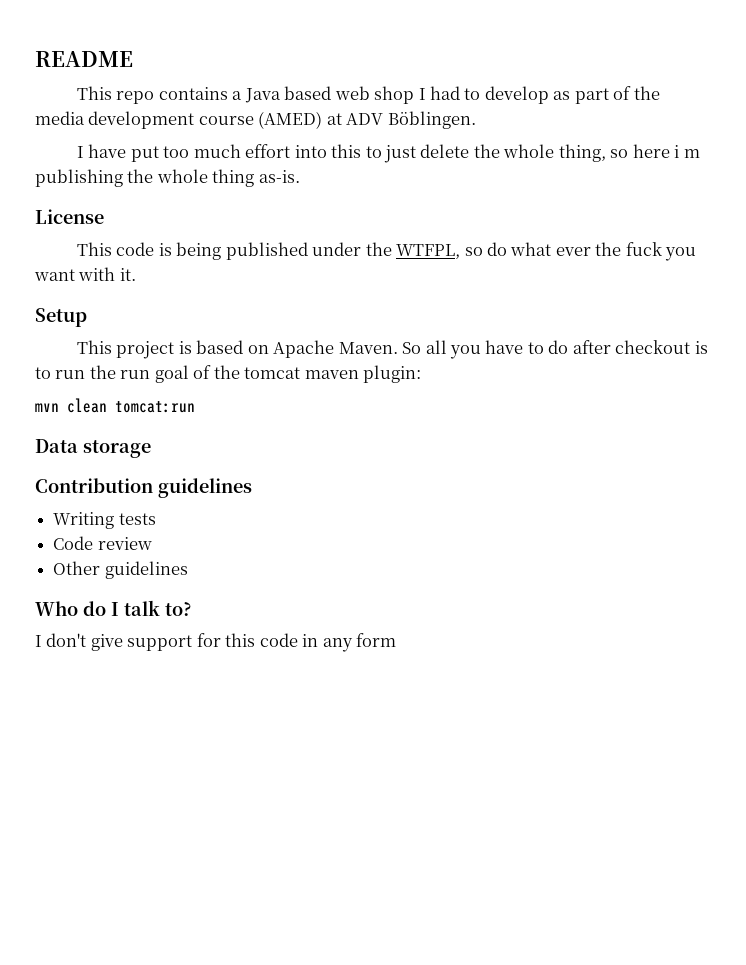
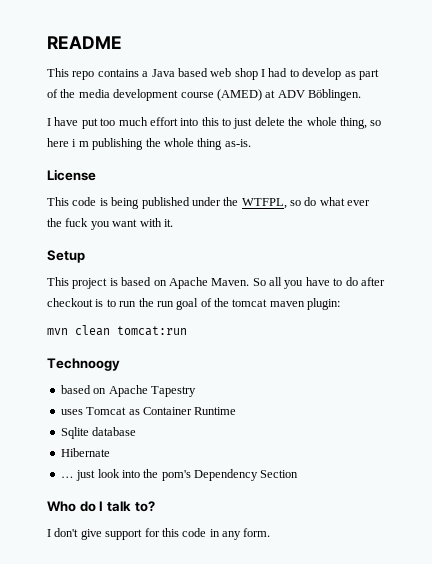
[35,439,151,458] [35,478,252,498] [53,512,156,529] [53,536,152,550] [53,561,188,579] Data storage // Contribution guidelines // Writing tests // Code review // Other guidelines -> [47,358,120,371] [60,385,196,397] [60,407,237,415] [60,427,137,439] [60,448,110,457] [60,469,299,481] Technoogy // based on Apache Tapestry // uses Tomcat as Container Runtime // Sqlite database // Hibernate // … just look into the pom's Dependency Section
[356,633,397,647] form -> [243,528,271,537] form.

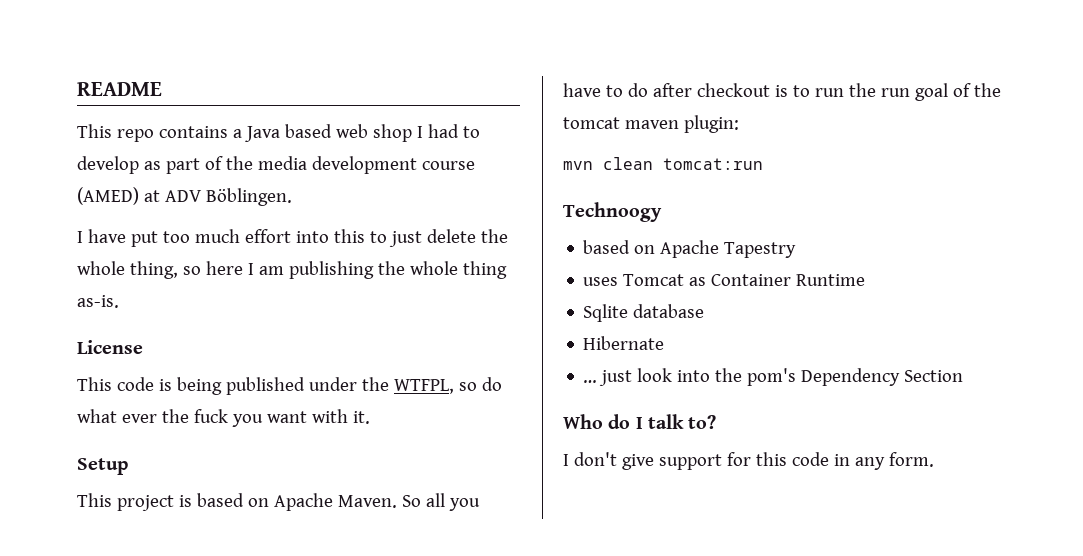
[72,139,89,147] i m -> [247,263,284,275] I am

